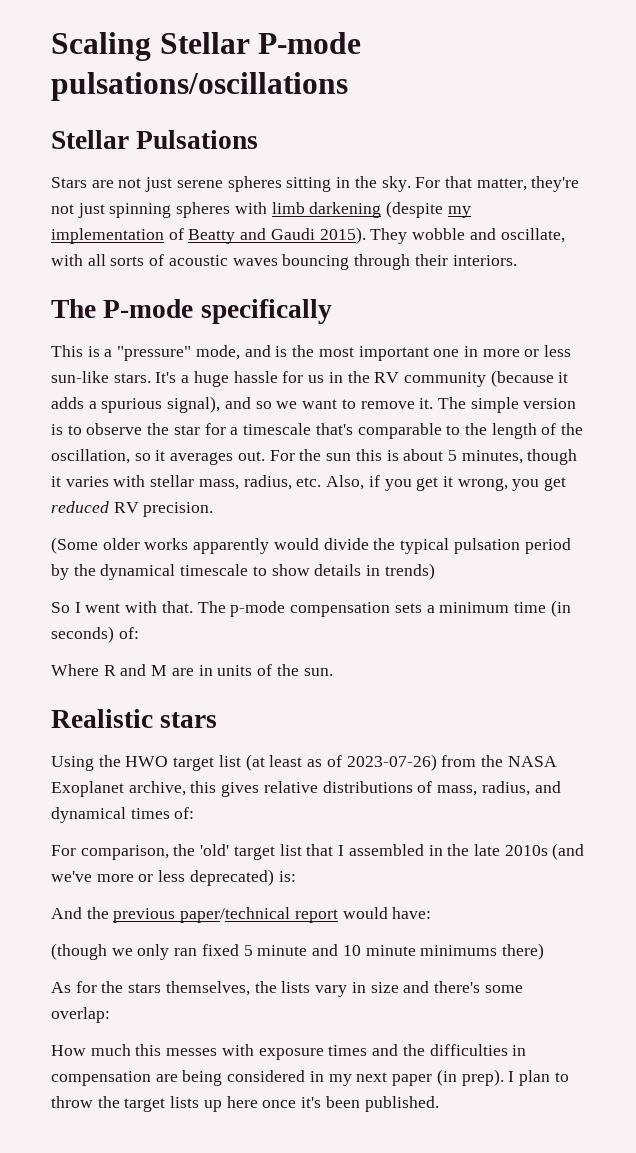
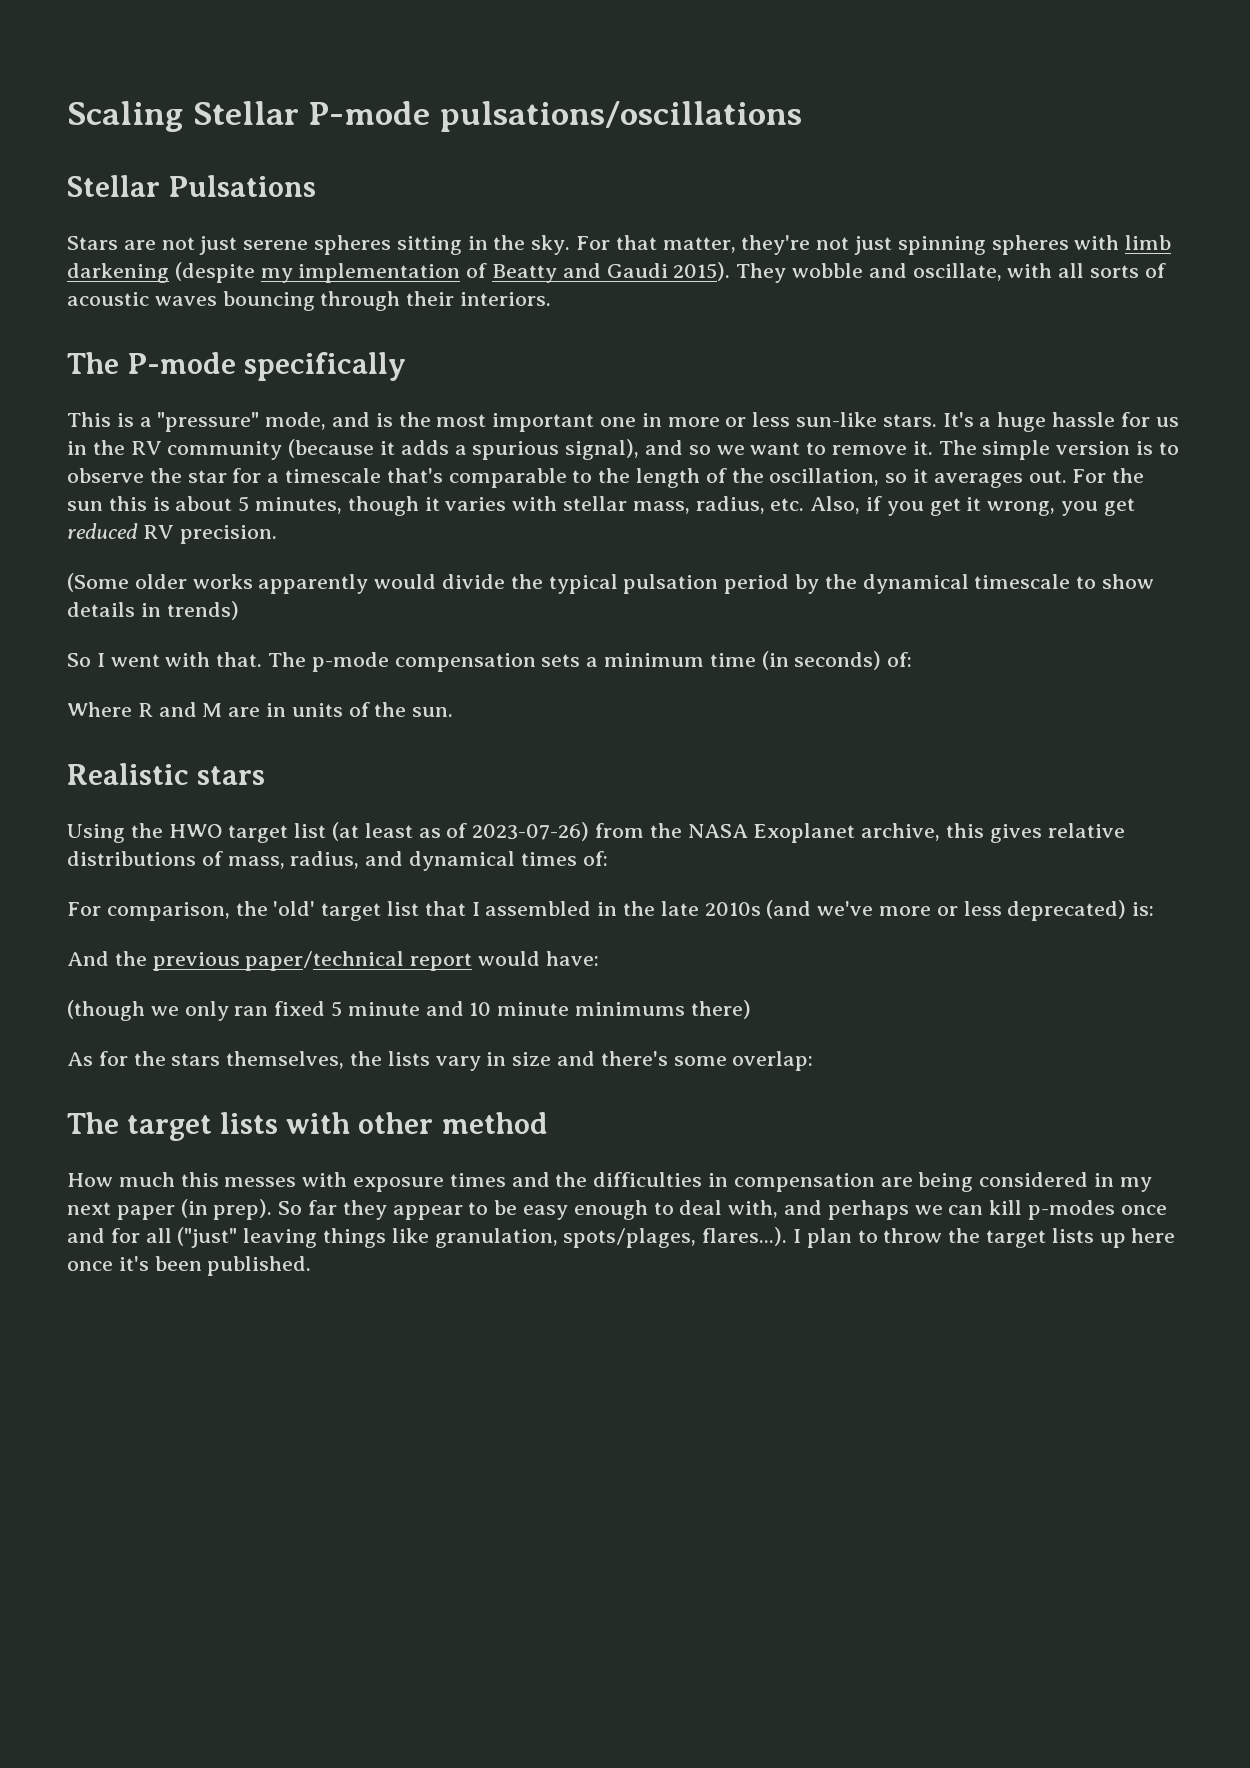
(110, 1015) none -> [67,1112,548,1141] // The target lists with other method
(504, 1077) none -> [278,1200,1167,1220] [67,1227,788,1248] So far they appear to be easy enough to deal with, and perhaps we can kill p-modes once and for all ("just" leaving things like granulation, spots/plages, flares...).

